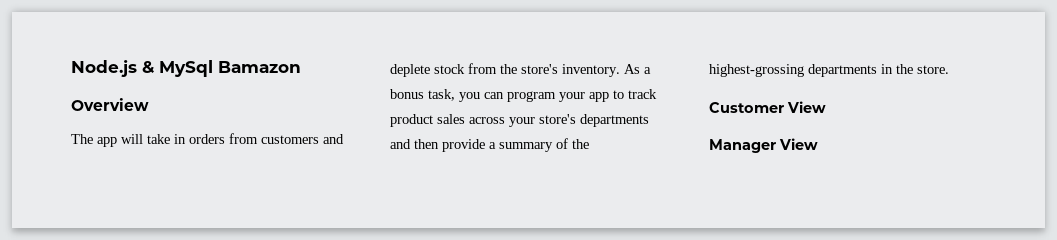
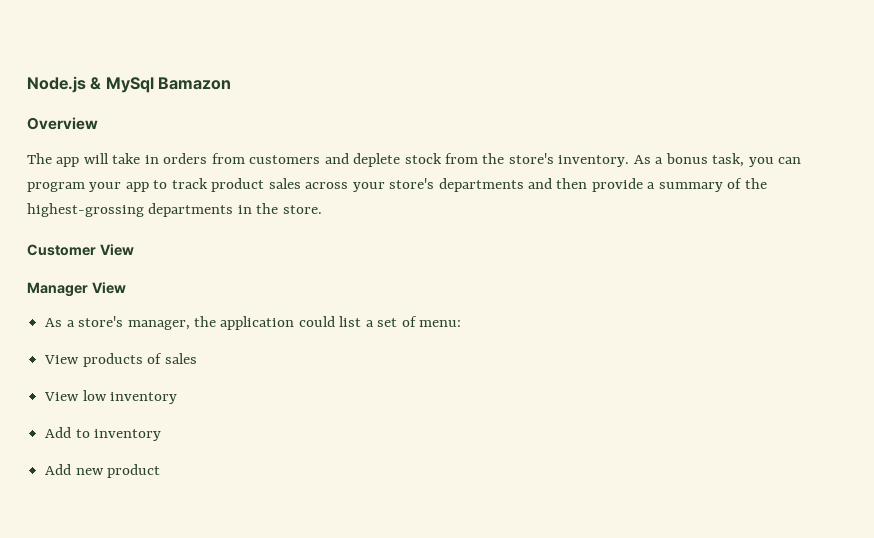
(818, 144) none -> [45,316,462,330] [44,353,197,367] [44,390,178,404] [45,427,162,441] [45,464,161,478] // As a store's manager, the application could list a set of menu: // View products of sales // View low inventory // Add to inventory // Add new product

